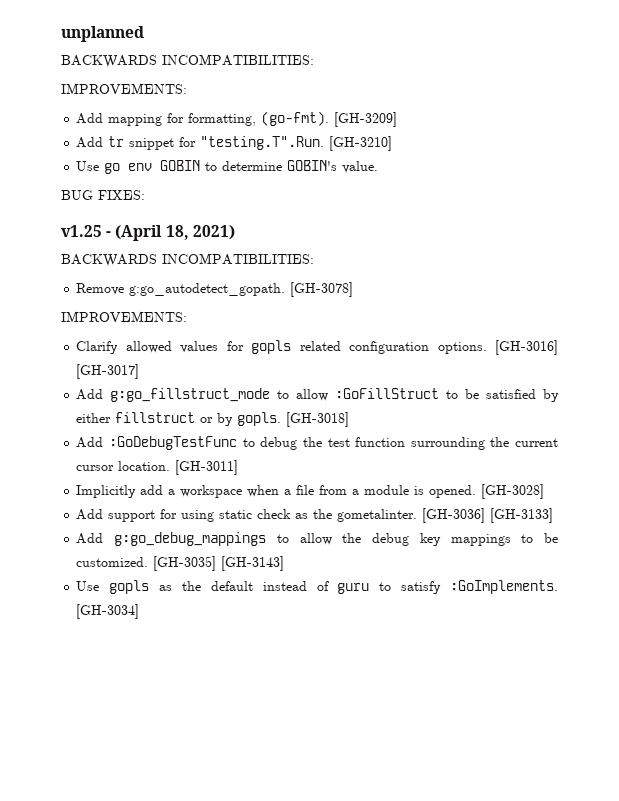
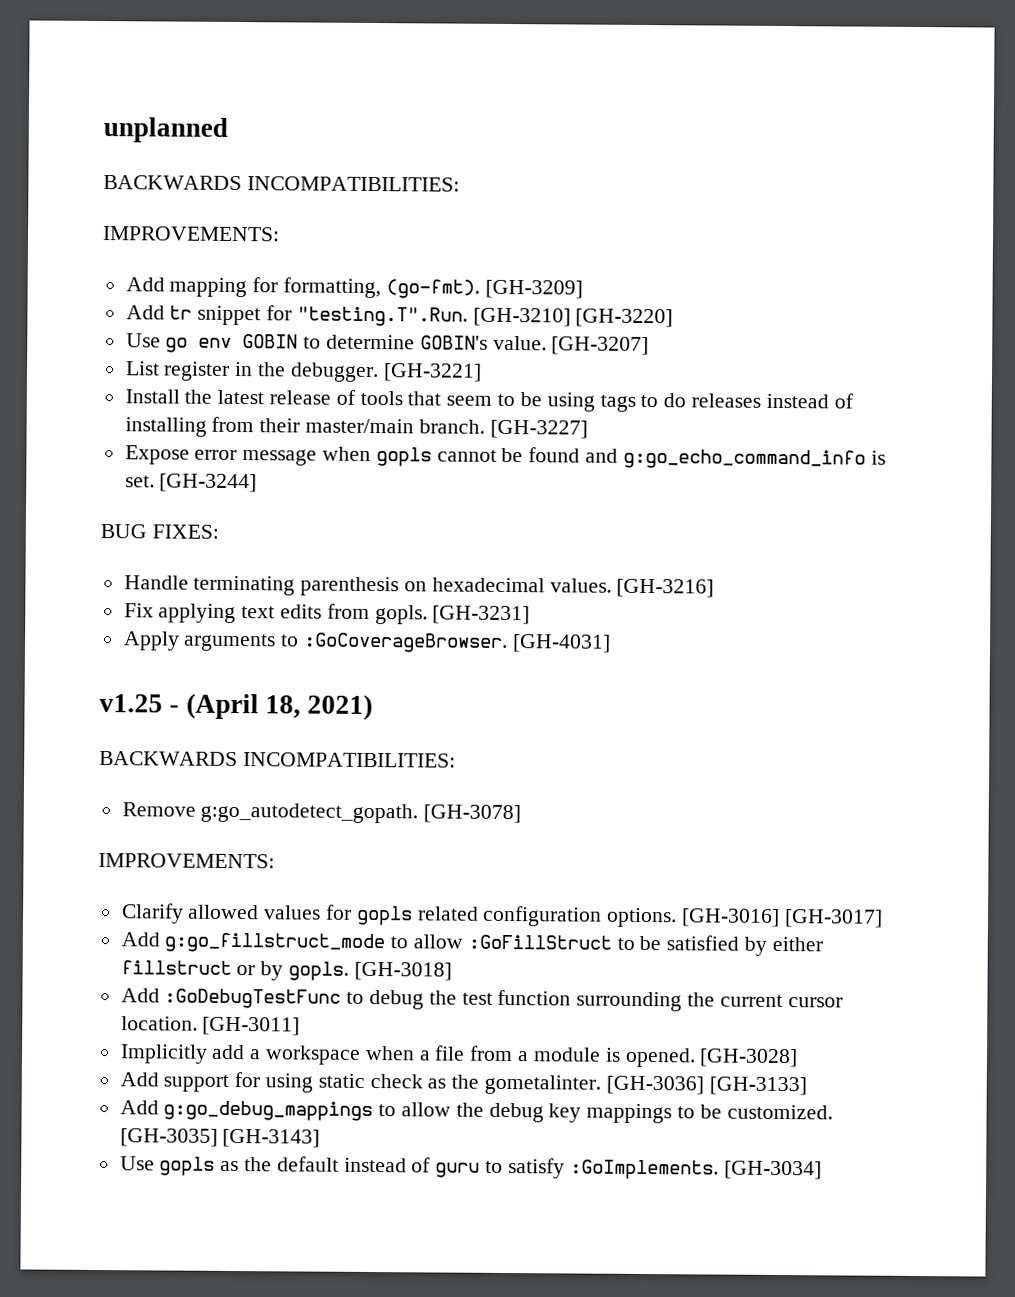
(393, 143) none -> [575,308,674,328] [GH-3220]
[61,190,145,200] // BUG FIXES: -> [551,336,650,356] [124,361,482,383] [124,389,854,412] [124,416,588,439] [124,445,886,470] [124,473,258,493] [100,524,219,539] [123,575,715,598] [123,603,531,625] [122,631,611,654] [GH-3207] // List register in the debugger. [GH-3221] // Install the latest release of tools that seem to be using tags to do releases instead of installing from their master/main branch. [GH-3227] // Expose error message when gopls cannot be found and g:go_echo_command_info is set. [GH-3244] // BUG FIXES: // Handle terminating parenthesis on hexadecimal values. [GH-3216] // Fix applying text edits from gopls. [GH-3231] // Apply arguments to :GoCoverageBrowser. [GH-4031]

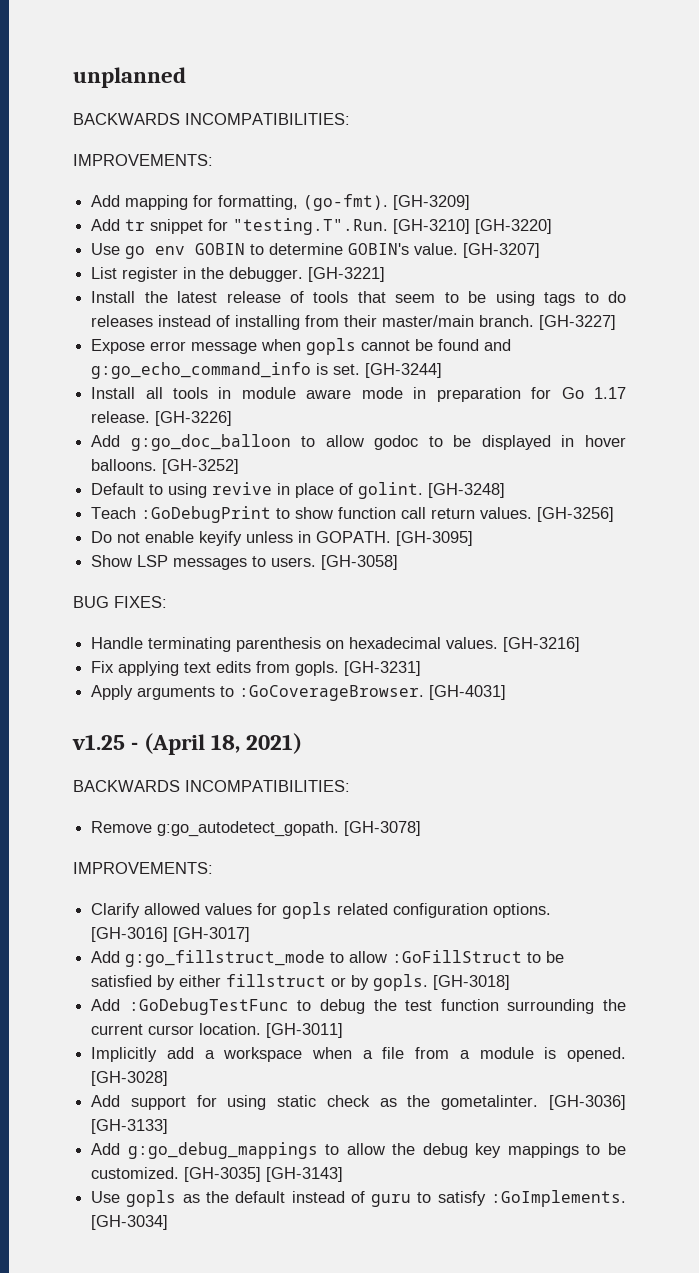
(258, 483) none -> [91,387,626,402] [91,411,233,426] [91,434,626,451] [91,459,240,474] [91,482,506,499] [91,506,615,523] [91,531,474,546] [91,555,399,570] // Install all tools in module aware mode in preparation for Go 1.17 release. [GH-3226] // Add g:go_doc_balloon to allow godoc to be displayed in hover balloons. [GH-3252] // Default to using revive in place of golint. [GH-3248] // Teach :GoDebugPrint to show function call return values. [GH-3256] // Do not enable keyify unless in GOPATH. [GH-3095] // Show LSP messages to users. [GH-3058]

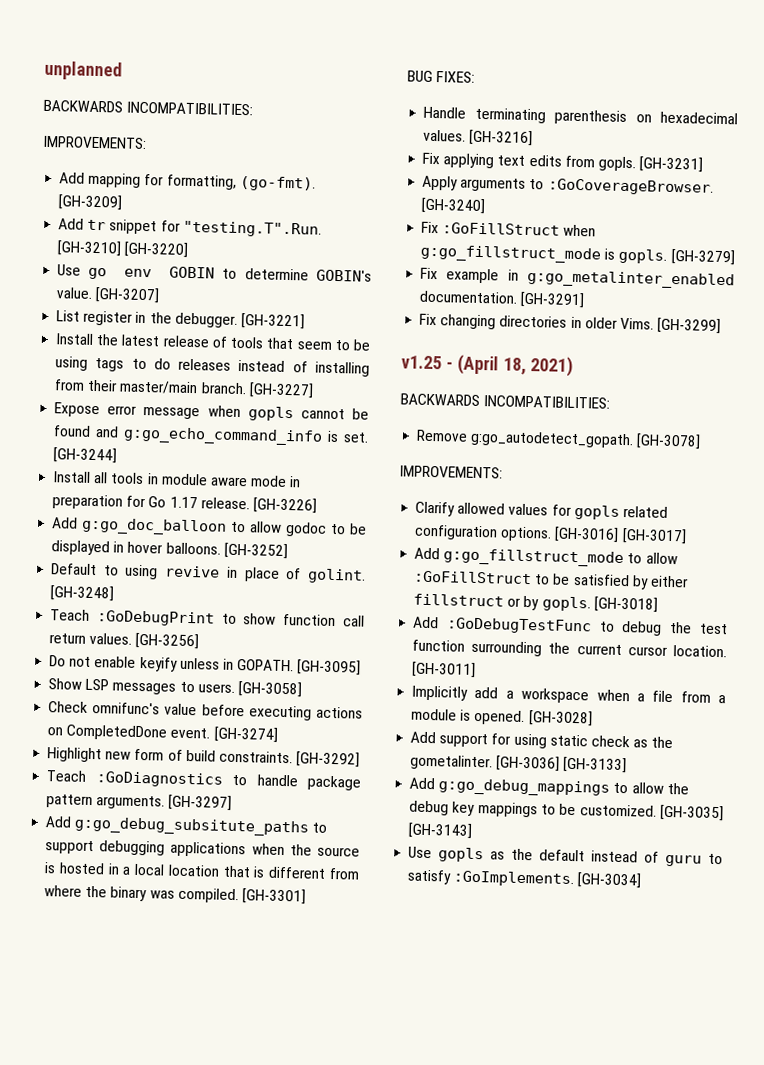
(399, 562) none -> [48,701,363,721] [47,724,278,743] [47,747,361,768] [46,770,361,791] [46,794,233,811] [45,816,328,837] [45,840,360,858] [44,862,360,880] [44,885,306,905] // Check omnifunc's value before executing actions on CompletedDone event. [GH-3274] // Highlight new form of build constraints. [GH-3292] // Teach :GoDiagnostics to handle package pattern arguments. [GH-3297] // Add g:go_debug_subsitute_paths to support debugging applications when the source is hosted in a local location that is different from where the binary was compiled. [GH-3301]
[429,685,507,700] [GH-4031] -> [421,197,486,215] [421,221,597,237] [420,244,735,266] [420,267,735,290] [419,290,586,309] [419,313,722,335] [GH-3240] // Fix :GoFillStruct when g:go_fillstruct_mode is gopls. [GH-3279] // Fix example in g:go_metalinter_enabled documentation. [GH-3291] // Fix changing directories in older Vims. [GH-3299]

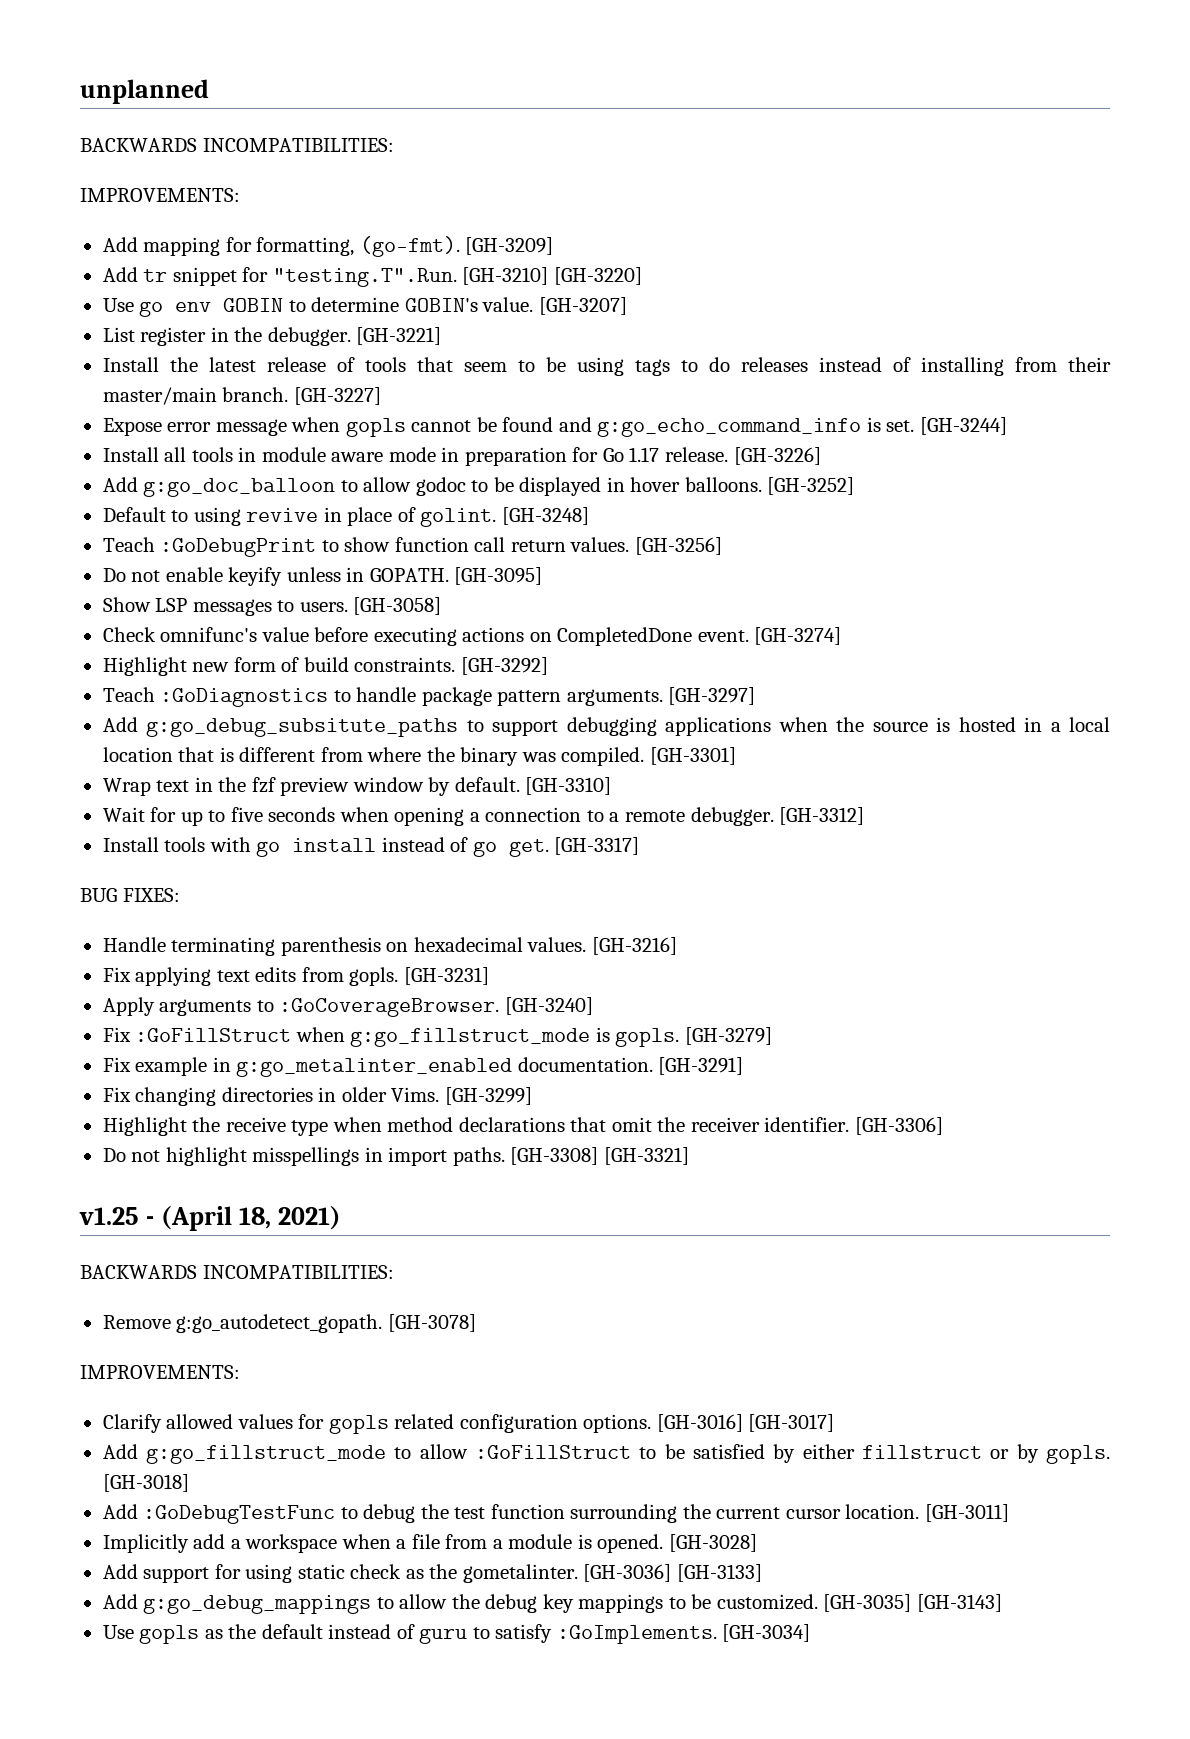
(306, 896) none -> [102,777,612,796] [102,807,865,826] [102,837,640,857] // Wrap text in the fzf preview window by default. [GH-3310] // Wait for up to five seconds when opening a connection to a remote debugger. [GH-3312] // Install tools with go install instead of go get. [GH-3317]
(722, 326) none -> [102,1117,943,1136] [102,1147,689,1166] // Highlight the receive type when method declarations that omit the receiver identifier. [GH-3306] // Do not highlight misspellings in import paths. [GH-3308] [GH-3321]

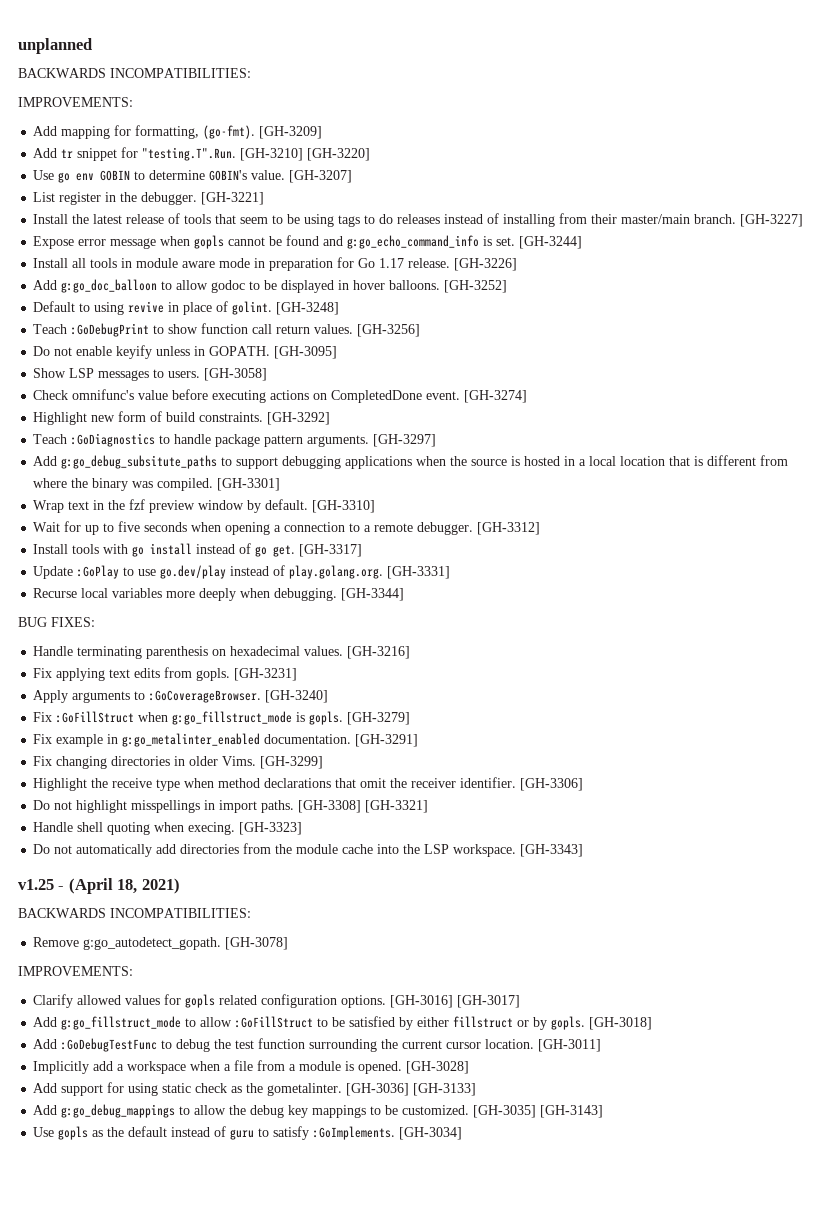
(640, 846) none -> [33,565,451,579] [33,588,405,601] // Update :GoPlay to use go.dev/play instead of play.golang.org. [GH-3331] // Recurse local variables more deeply when debugging. [GH-3344]
(689, 1156) none -> [33,822,303,835] [33,843,584,857] // Handle shell quoting when execing. [GH-3323] // Do not automatically add directories from the module cache into the LSP workspace. [GH-3343]

